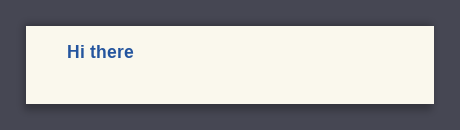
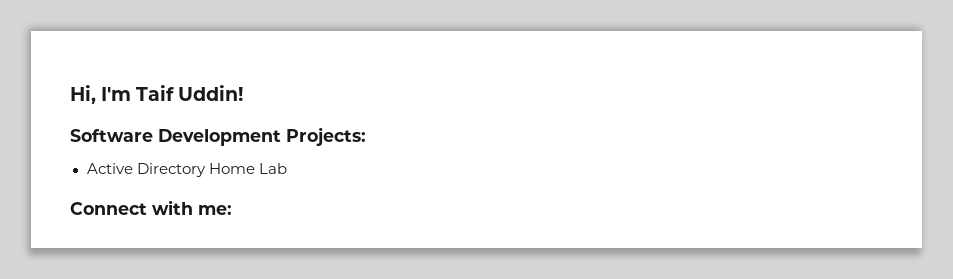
[67,45,134,58] Hi there -> [70,85,244,104] [70,127,366,146] [86,163,287,177] [70,200,232,215] Hi, I'm Taif Uddin! // Software Development Projects: // Active Directory Home Lab // Connect with me:

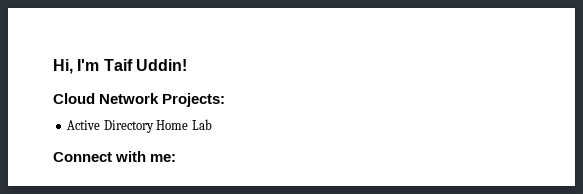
[70,129,281,146] Software Development -> [53,93,160,104] Cloud Network

